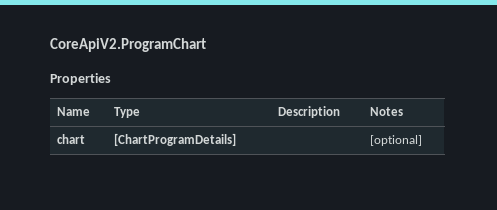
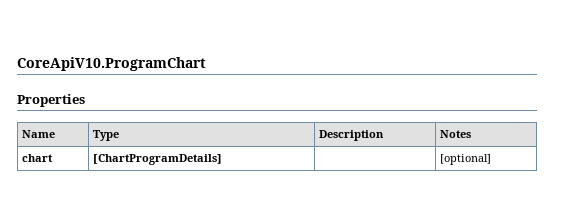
[50,38,206,52] CoreApiV2.ProgramChart -> [17,57,206,71] CoreApiV10.ProgramChart

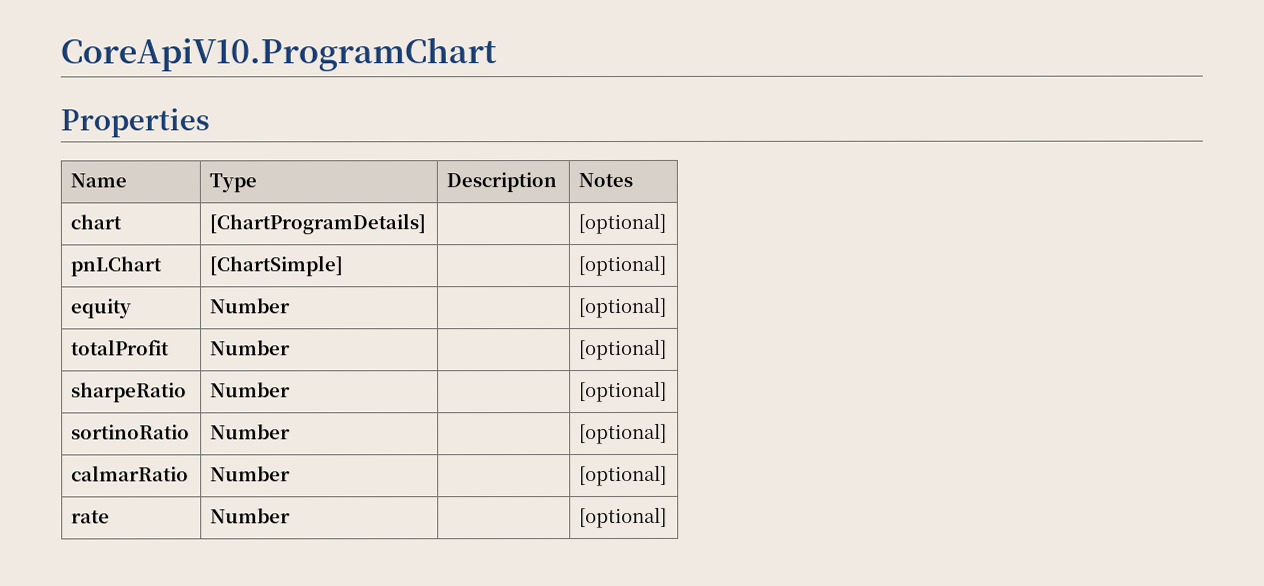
(492, 159) none -> [70,256,163,277] [209,255,344,277] [578,254,667,277] [71,298,133,319] [210,298,292,314] [579,296,668,319] [71,339,171,356] [210,340,292,356] [579,338,668,361] [71,382,188,403] [210,382,292,398] [579,380,668,403] [71,424,191,440] [210,424,292,440] [579,422,668,445] [71,465,190,482] [210,466,292,482] [579,464,668,487] [71,510,111,524] [210,508,292,524] [579,506,668,529] // pnLChart | [ChartSimple] | | [optional] // equity | Number | | [optional] // totalProfit | Number | | [optional] // sharpeRatio | Number | | [optional] // sortinoRatio | Number | | [optional] // calmarRatio | Number | | [optional] // rate | Number | | [optional]

